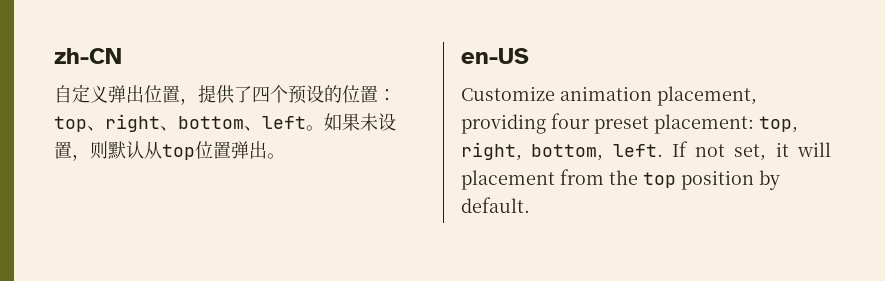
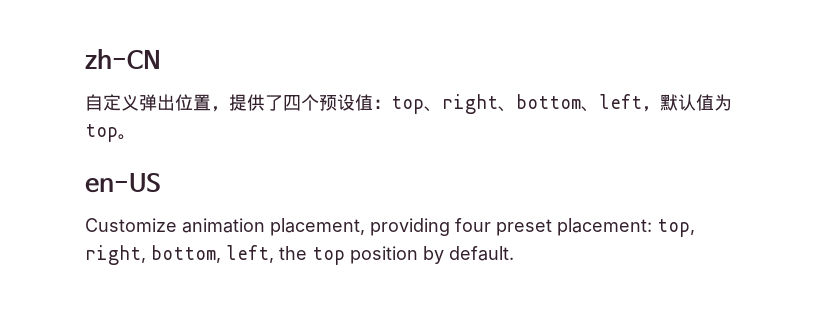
[324,85,378,103] 的位置 -> [355,94,373,111] 值
[306,113,396,131] [54,141,267,161] 。如果未设置，则默认从top位置弹出 -> [642,94,732,112] [85,124,118,142] ，默认值为top
[612,141,831,161] [461,169,604,190] left. If not set, it will placement from -> [226,245,274,263] left,

